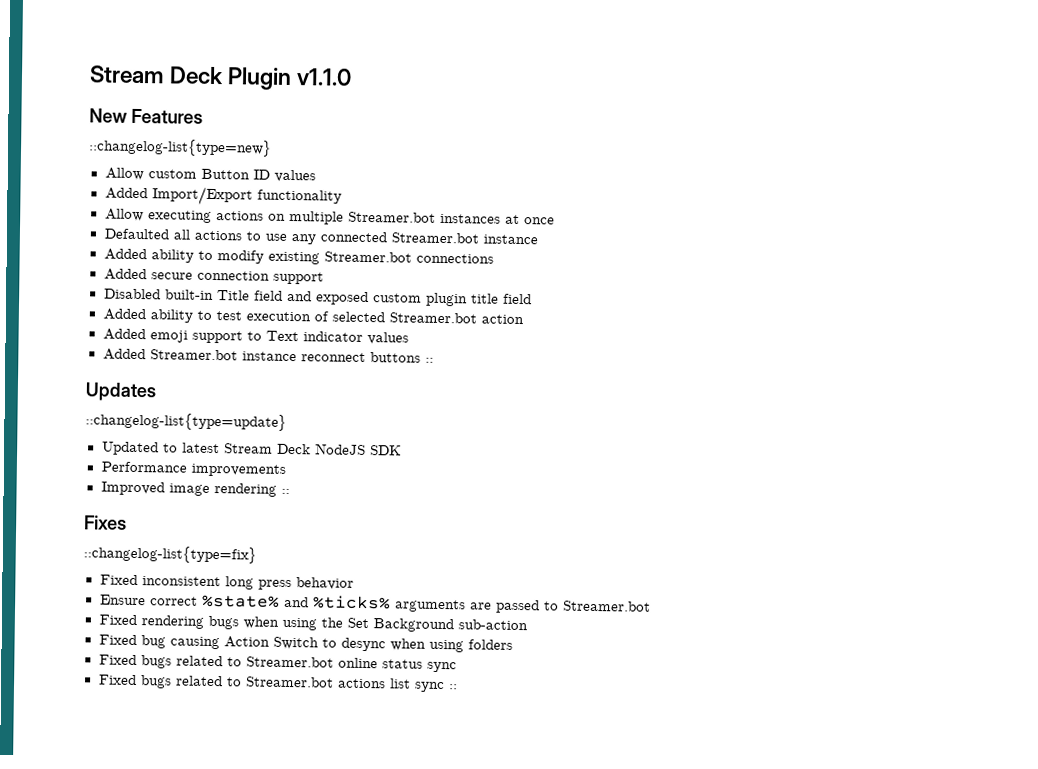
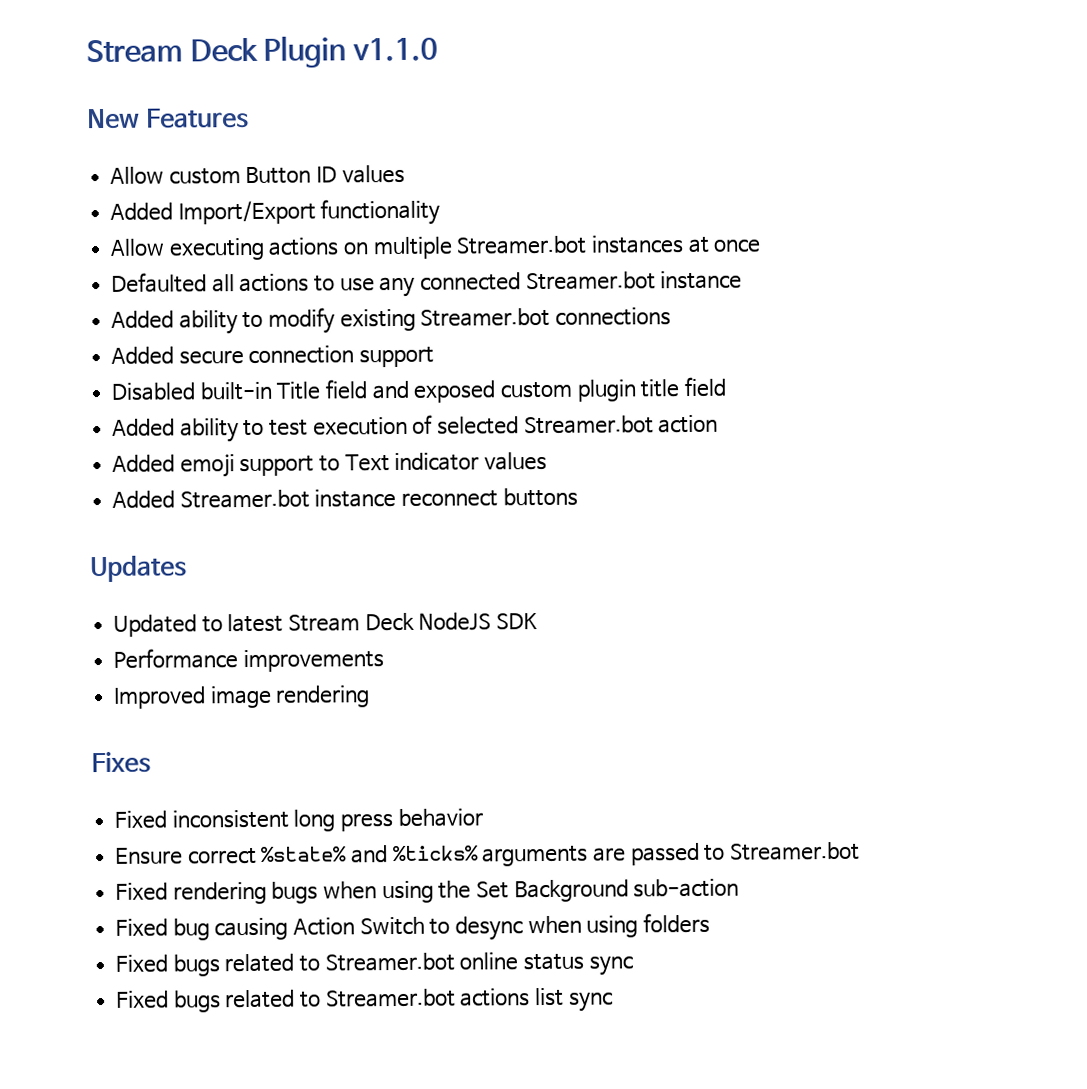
[88,138,272,157] // ::changelog-list{type=new} -> (249, 118) none
[424,357,434,363] :: -> (578, 497) none
[85,412,287,431] // ::changelog-list{type=update} -> (187, 569) none
[280,488,290,495] :: -> (371, 696) none
[83,545,257,564] // ::changelog-list{type=fix} -> (151, 762) none
[448,684,458,690] :: -> (613, 1001) none

